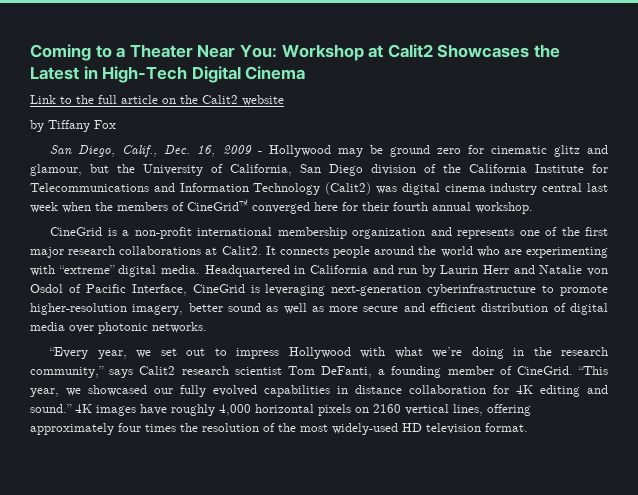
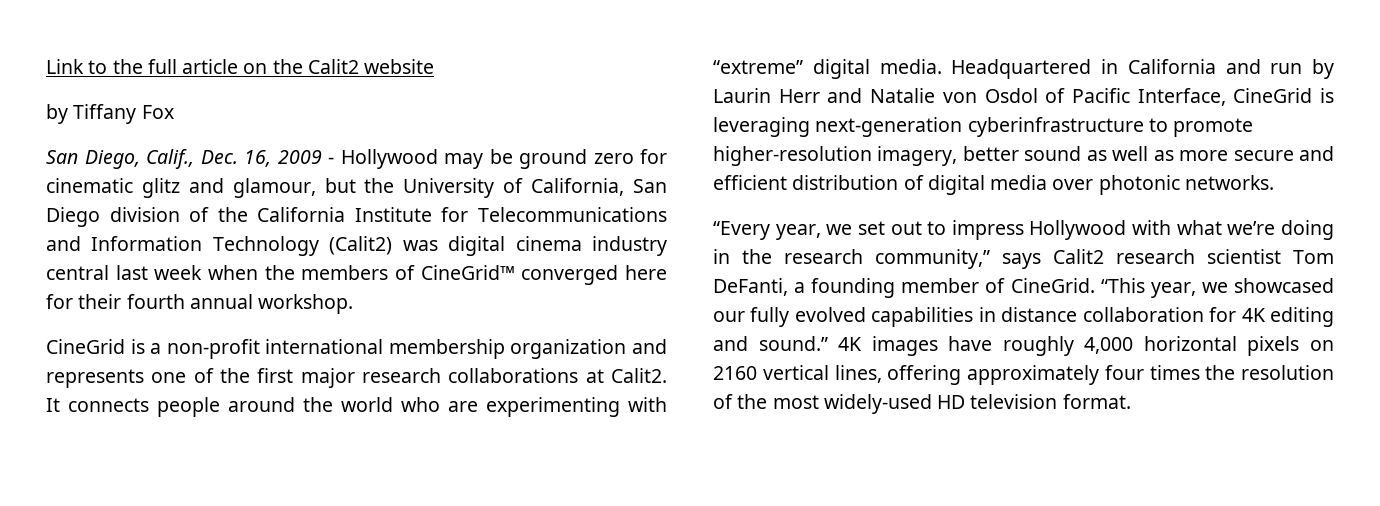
[30,44,560,61] [30,66,306,83] Coming to a Theater Near You: Workshop at Calit2 Showcases the Latest in High-Tech Digital Cinema // -> (46, 66) none

